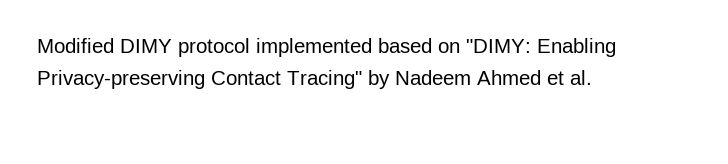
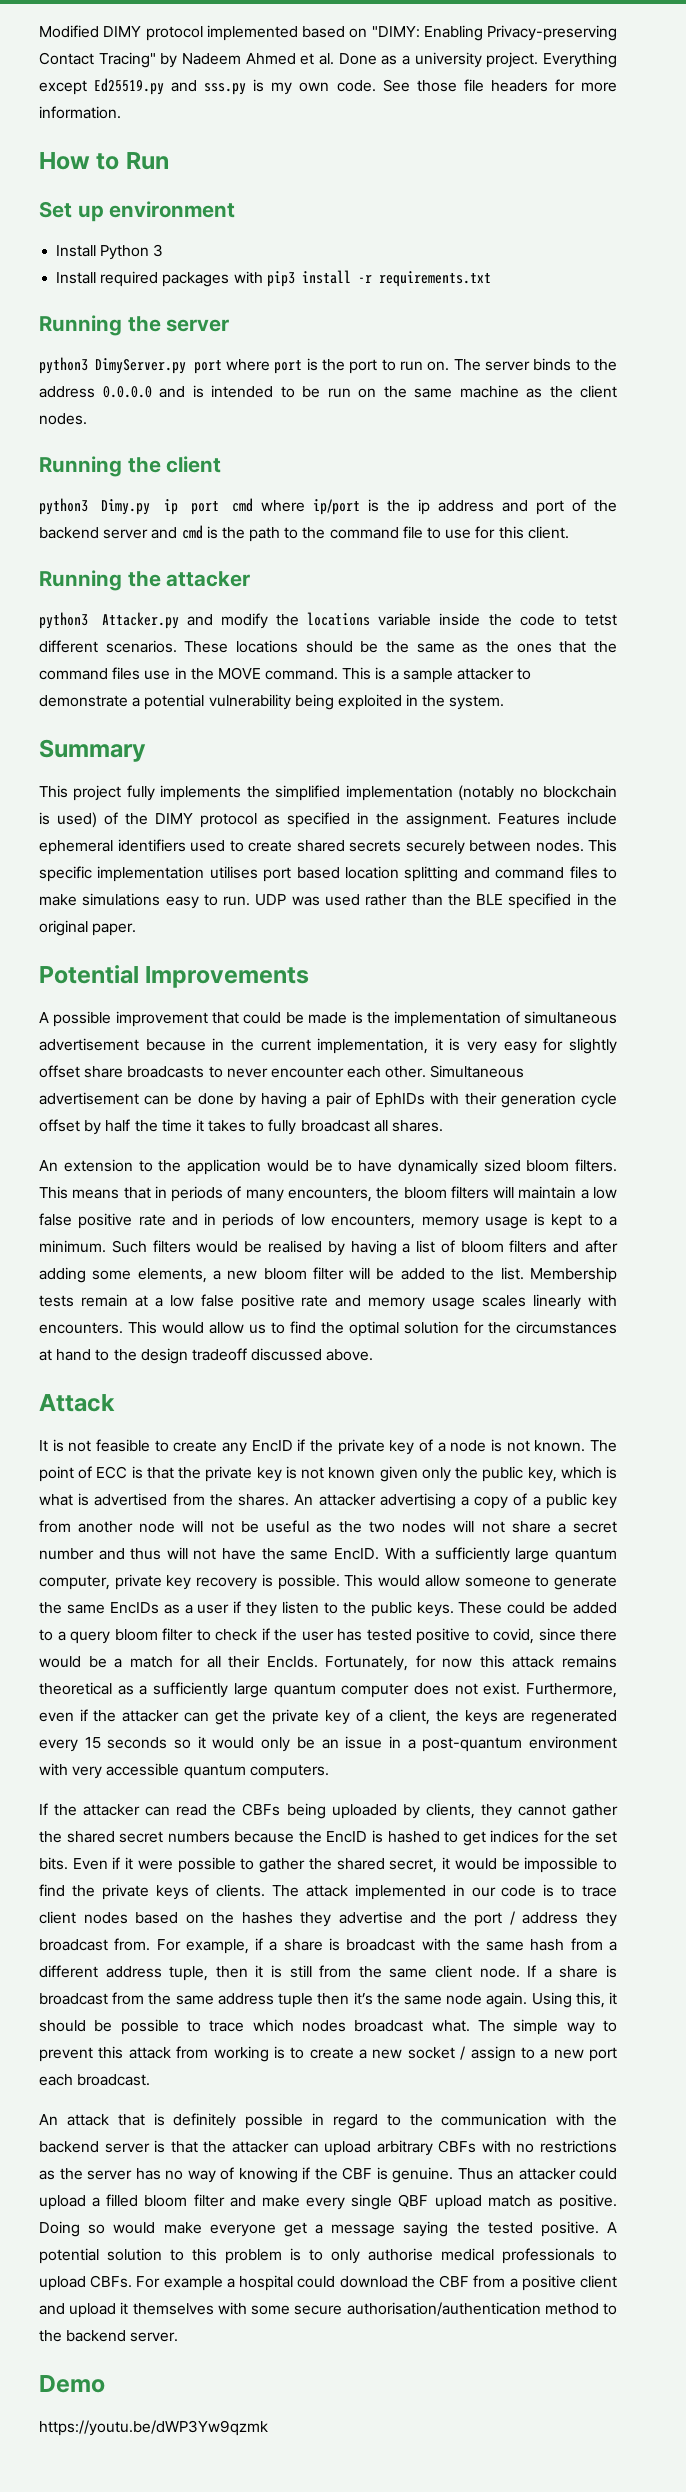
(592, 77) none -> [338,52,618,68] [39,78,618,95] [39,106,121,119] [39,152,169,170] [39,201,236,222] [56,244,164,260] [56,270,491,287] [39,315,230,336] [39,357,617,374] [39,385,617,398] [39,413,87,425] [39,456,222,477] [39,498,617,515] [39,525,569,542] [39,570,251,591] [39,612,617,629] [39,640,617,653] [39,667,532,683] [39,694,505,710] [39,739,146,762] [39,785,618,801] [39,812,617,828] [39,839,617,855] [39,866,617,882] [39,893,617,909] [39,920,137,936] [39,965,310,988] [39,1011,618,1027] [39,1038,617,1054] [39,1065,525,1078] [39,1092,617,1108] [39,1119,444,1135] [39,1159,617,1175] [39,1186,617,1202] [39,1213,617,1229] [39,1240,618,1256] [39,1267,618,1283] [39,1294,617,1310] [39,1321,617,1337] [39,1348,374,1364] [39,1394,115,1412] [39,1439,618,1455] [39,1466,618,1482] [39,1493,618,1509] [39,1520,617,1533] [39,1547,618,1563] [39,1574,618,1590] [39,1601,617,1617] [39,1628,617,1644] [39,1655,618,1671] [39,1682,617,1698] [39,1709,618,1725] [39,1736,617,1752] [39,1763,329,1779] [39,1803,618,1819] [39,1830,617,1846] [39,1857,618,1873] [39,1884,617,1900] [39,1911,618,1927] [39,1938,617,1954] [39,1965,618,1981] [39,1992,617,2008] [39,2019,617,2035] [39,2046,617,2062] [39,2074,151,2086] [39,2113,617,2129] [39,2140,617,2156] [39,2167,617,2183] [39,2194,617,2210] [39,2221,617,2237] [39,2248,617,2264] [39,2275,617,2291] [39,2302,617,2318] [39,2330,179,2342] [39,2375,105,2393] [39,2420,268,2436] Done as a university project. Everything except Ed25519.py and sss.py is my own code. See those file headers for more information. // How to Run // Set up environment // Install Python 3 // Install required packages with pip3 install -r requirements.txt // Running the server // python3 DimyServer.py port where port is the port to run on. The server binds to the address 0.0.0.0 and is intended to be run on the same machine as the client nodes. // Running the client // python3 Dimy.py ip port cmd where ip/port is the ip address and port of the backend server and cmd is the path to the command file to use for this client. // Running the attacker // python3 Attacker.py and modify the locations variable inside the code to tetst different scenarios. These locations should be the same as the ones that the command files use in the MOVE command. This is a sample attacker to demonstrate a potential vulnerability being exploited in the system. // Summary // This project fully implements the simplified implementation (notably no blockchain is used) of the DIMY protocol as specified in the assignment. Features include ephemeral identifiers used to create shared secrets securely between nodes. This specific implementation utilises port based location splitting and command files to make simulations easy to run. UDP was used rather than the BLE specified in the original paper. // Potential Improvements // A possible improvement that could be made is the implementation of simultaneous advertisement because in the current implementation, it is very easy for slightly offset share broadcasts to never encounter each other. Simultaneous advertisement can be done by having a pair of EphIDs with their generation cycle offset by half the time it takes to fully broadcast all shares. // An extension to the application would be to have dynamically sized bloom filters. This means that in periods of many encounters, the bloom filters will maintain a low false positive rate and in periods of low encounters, memory usage is kept to a minimum. Such filters would be realised by having a list of bloom filters and after adding some elements, a new bloom filter will be added to the list. Membership tests remain at a low false positive rate and memory usage scales linearly with encounters. This would allow us to find the optimal solution for the circumstances at hand to the design tradeoff discussed above. // Attack // It is not feasible to create any EncID if the private key of a node is not known. The point of ECC is that the private key is not known given only the public key, which is what is advertised from the shares. An attacker advertising a copy of a public key from another node will not be useful as the two nodes will not share a secret number and thus will not have the same EncID. With a sufficiently large quantum computer, private key recovery is possible. This would allow someone to generate the same EncIDs as a user if they listen to the public keys. These could be added to a query bloom filter to check if the user has tested positive to covid, since there would be a match for all their EncIds. Fortunately, for now this attack remains theoretical as a sufficiently large quantum computer does not exist. Furthermore, even if the attacker can get the private key of a client, the keys are regenerated every 15 seconds so it would only be an issue in a post-quantum environment with very accessible quantum computers. // If the attacker can read the CBFs being uploaded by clients, they cannot gather the shared secret numbers because the EncID is hashed to get indices for the set bits. Even if it were possible to gather the shared secret, it would be impossible to find the private keys of clients. The attack implemented in our code is to trace client nodes based on the hashes they advertise and the port / address they broadcast from. For example, if a share is broadcast with the same hash from a different address tuple, then it is still from the same client node. If a share is broadcast from the same address tuple then it’s the same node again. Using this, it should be possible to trace which nodes broadcast what. The simple way to prevent this attack from working is to create a new socket / assign to a new port each broadcast. // An attack that is definitely possible in regard to the communication with the backend server is that the attacker can upload arbitrary CBFs with no restrictions as the server has no way of knowing if the CBF is genuine. Thus an attacker could upload a filled bloom filter and make every single QBF upload match as positive. Doing so would make everyone get a message saying the tested positive. A potential solution to this problem is to only authorise medical professionals to upload CBFs. For example a hospital could download the CBF from a positive client and upload it themselves with some secure authorisation/authentication method to the backend server. // Demo // https://youtu.be/dWP3Yw9qzmk

